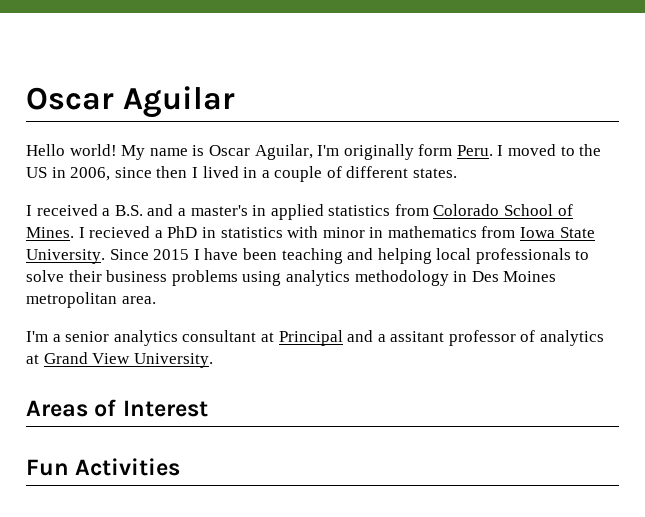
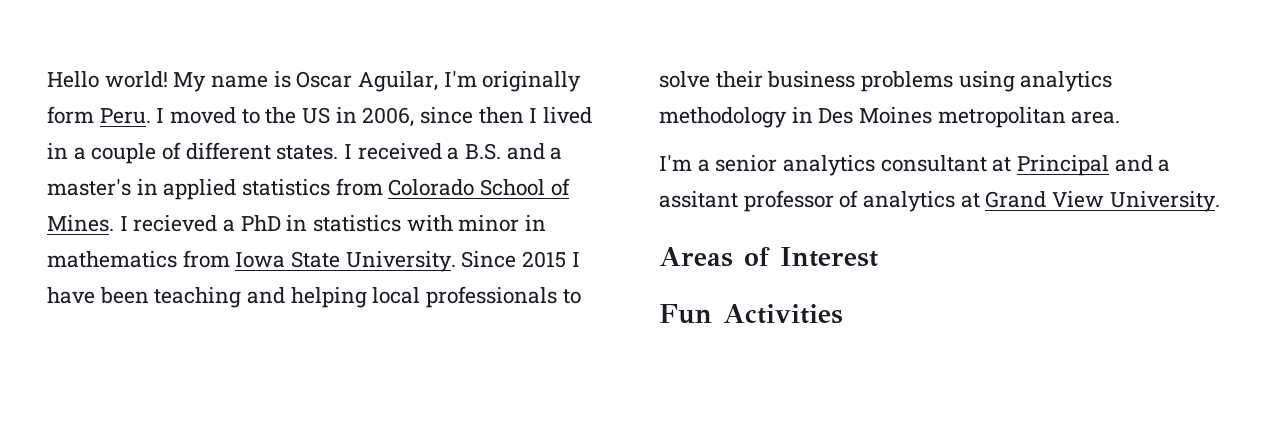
[26,86,235,118] Oscar Aguilar // -> (47, 79) none
(458, 173) // -> (339, 152) none

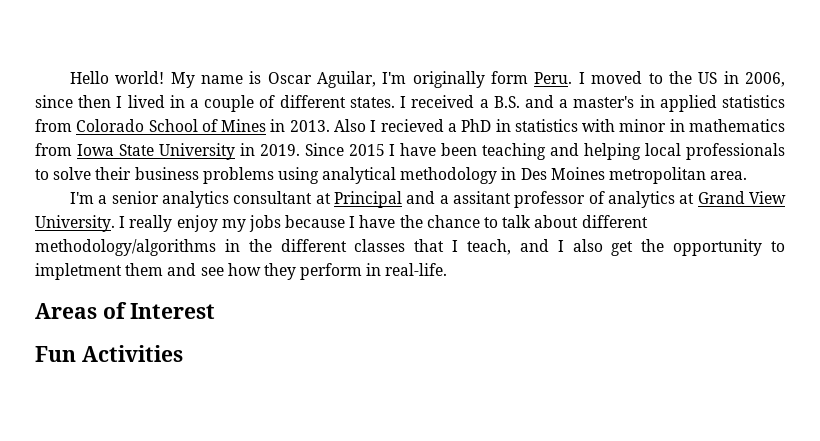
[47,215,114,232] Mines. -> [221,119,367,132] Mines in 2013. Also
[345,251,456,272] University. -> [158,143,300,160] University in 2019.
[1020,71,1113,92] analytics -> [322,167,397,184] analytical
(1220, 201) none -> [119,215,648,232] [35,239,785,256] [35,263,448,280] I really enjoy my jobs because I have the chance to talk about different methodology/algorithms in the different classes that I teach, and I also get the opportunity to impletment them and see how they perform in real-life.

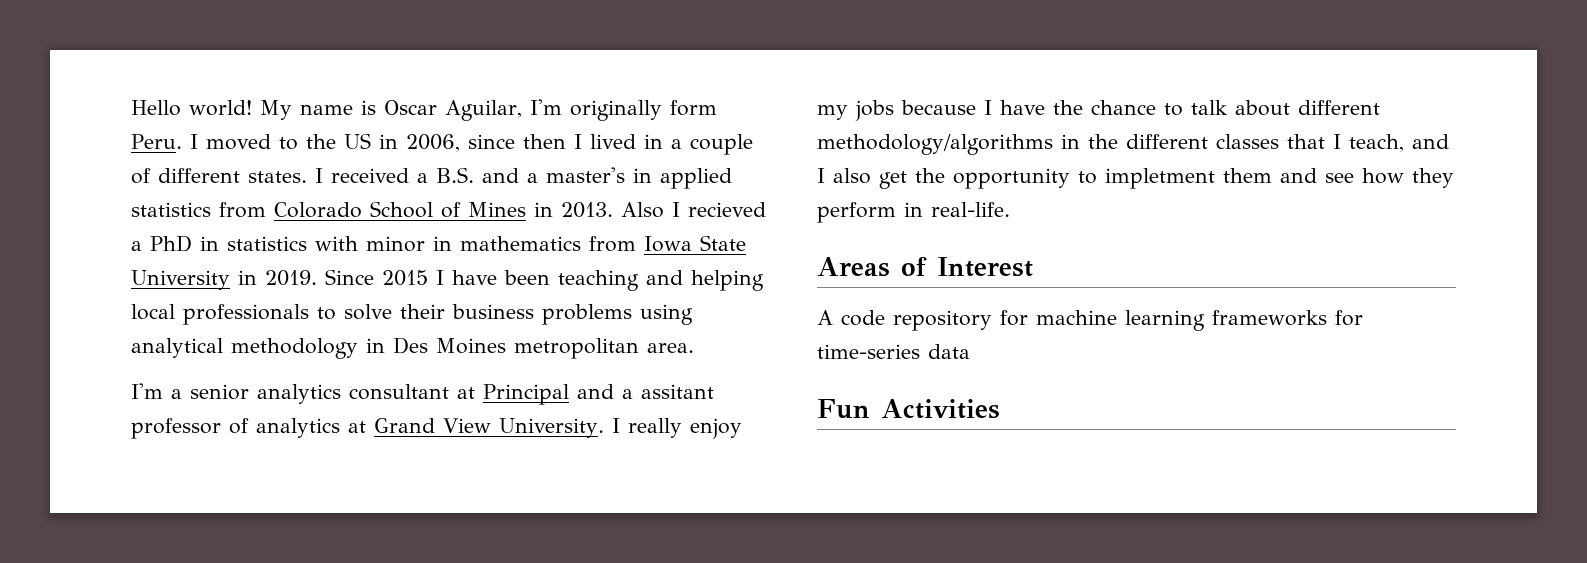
(216, 311) none -> [817,310,1363,331] [817,344,970,359] // A code repository for machine learning frameworks for time-series data

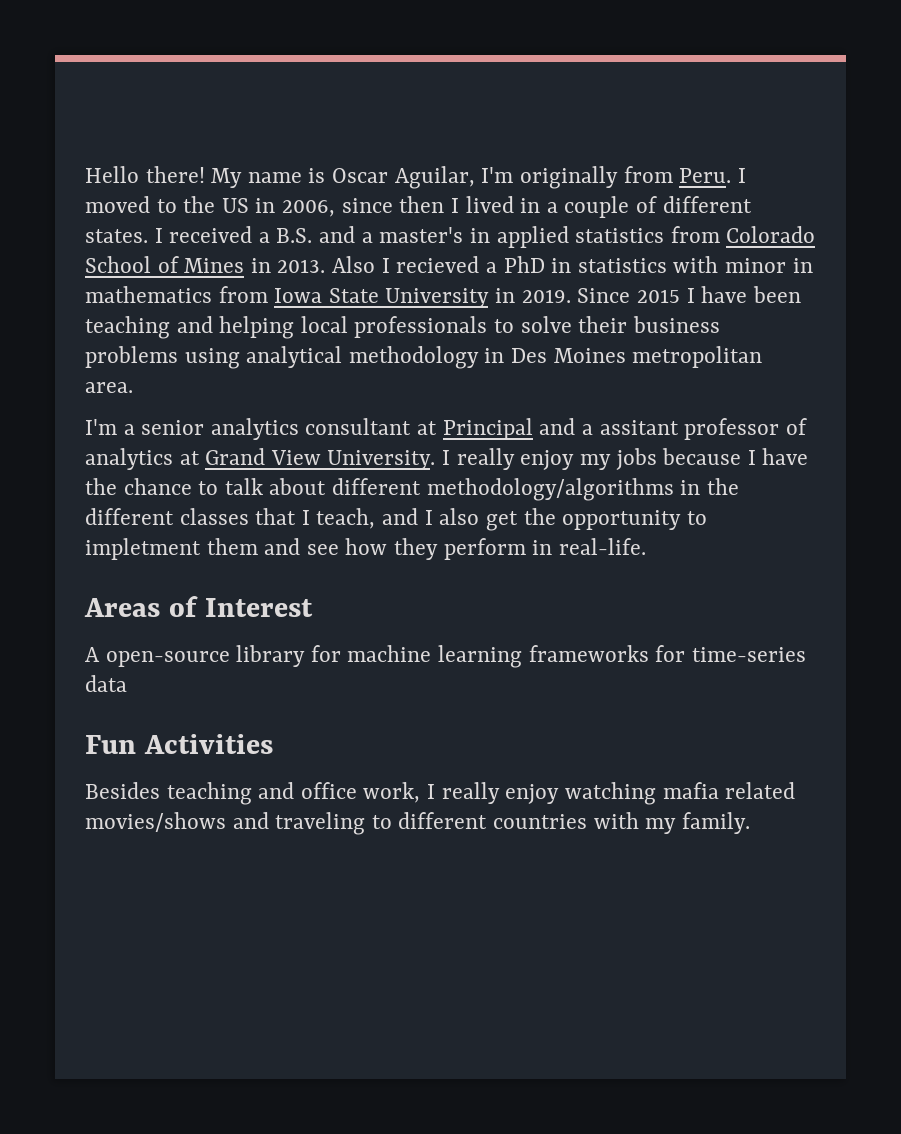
[189,100,252,116] world! -> [145,166,205,183] there!
[669,100,717,116] form -> [623,166,673,183] from
[841,310,992,331] code repository -> [105,645,306,667] open-source library
(1000, 409) none -> [85,782,796,805] [85,812,750,835] // Besides teaching and office work, I really enjoy watching mafia related movies/shows and traveling to different countries with my family.

